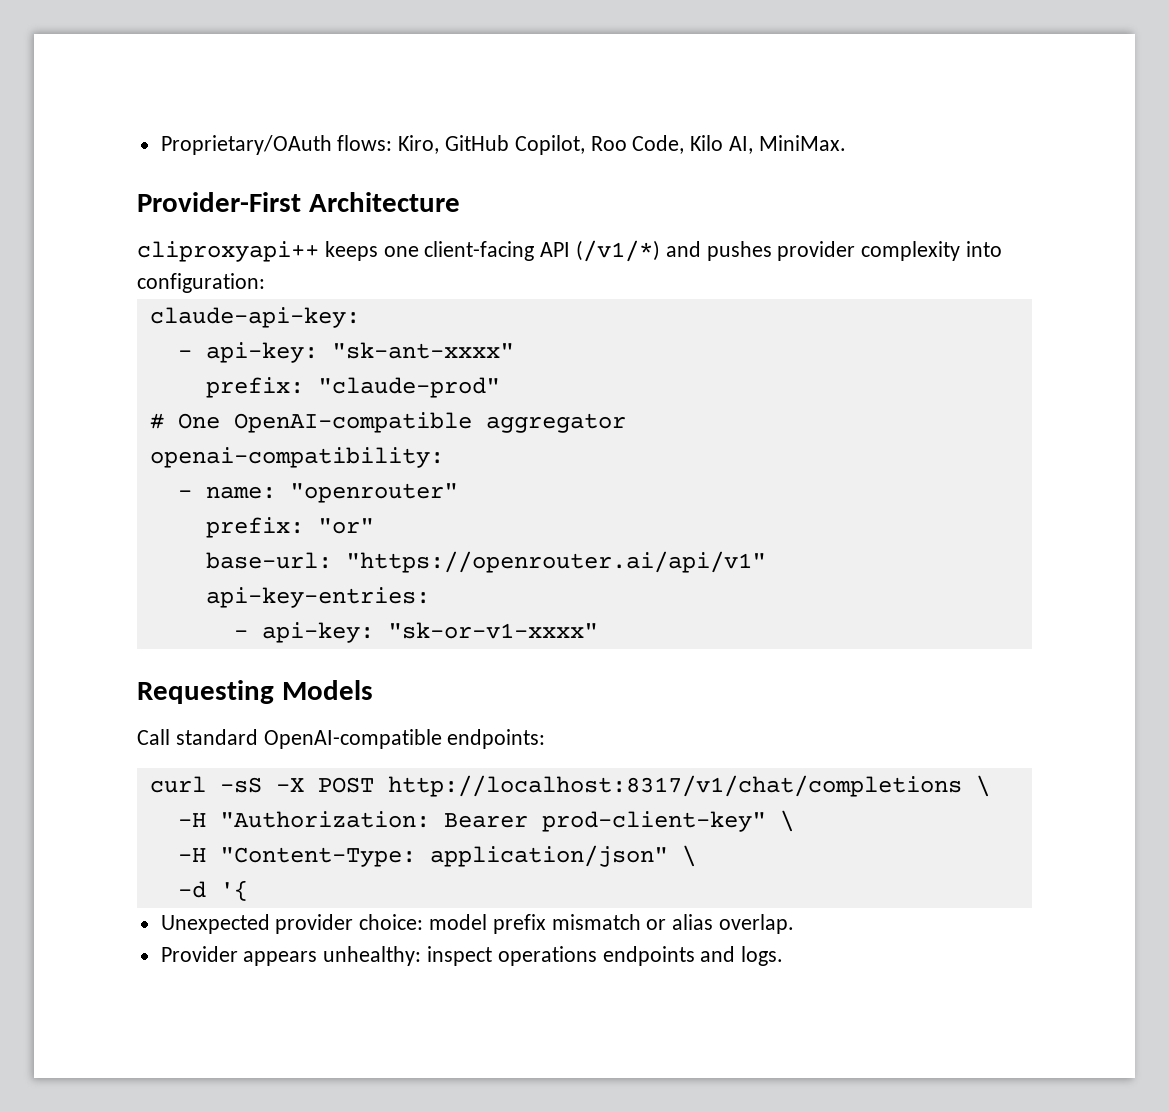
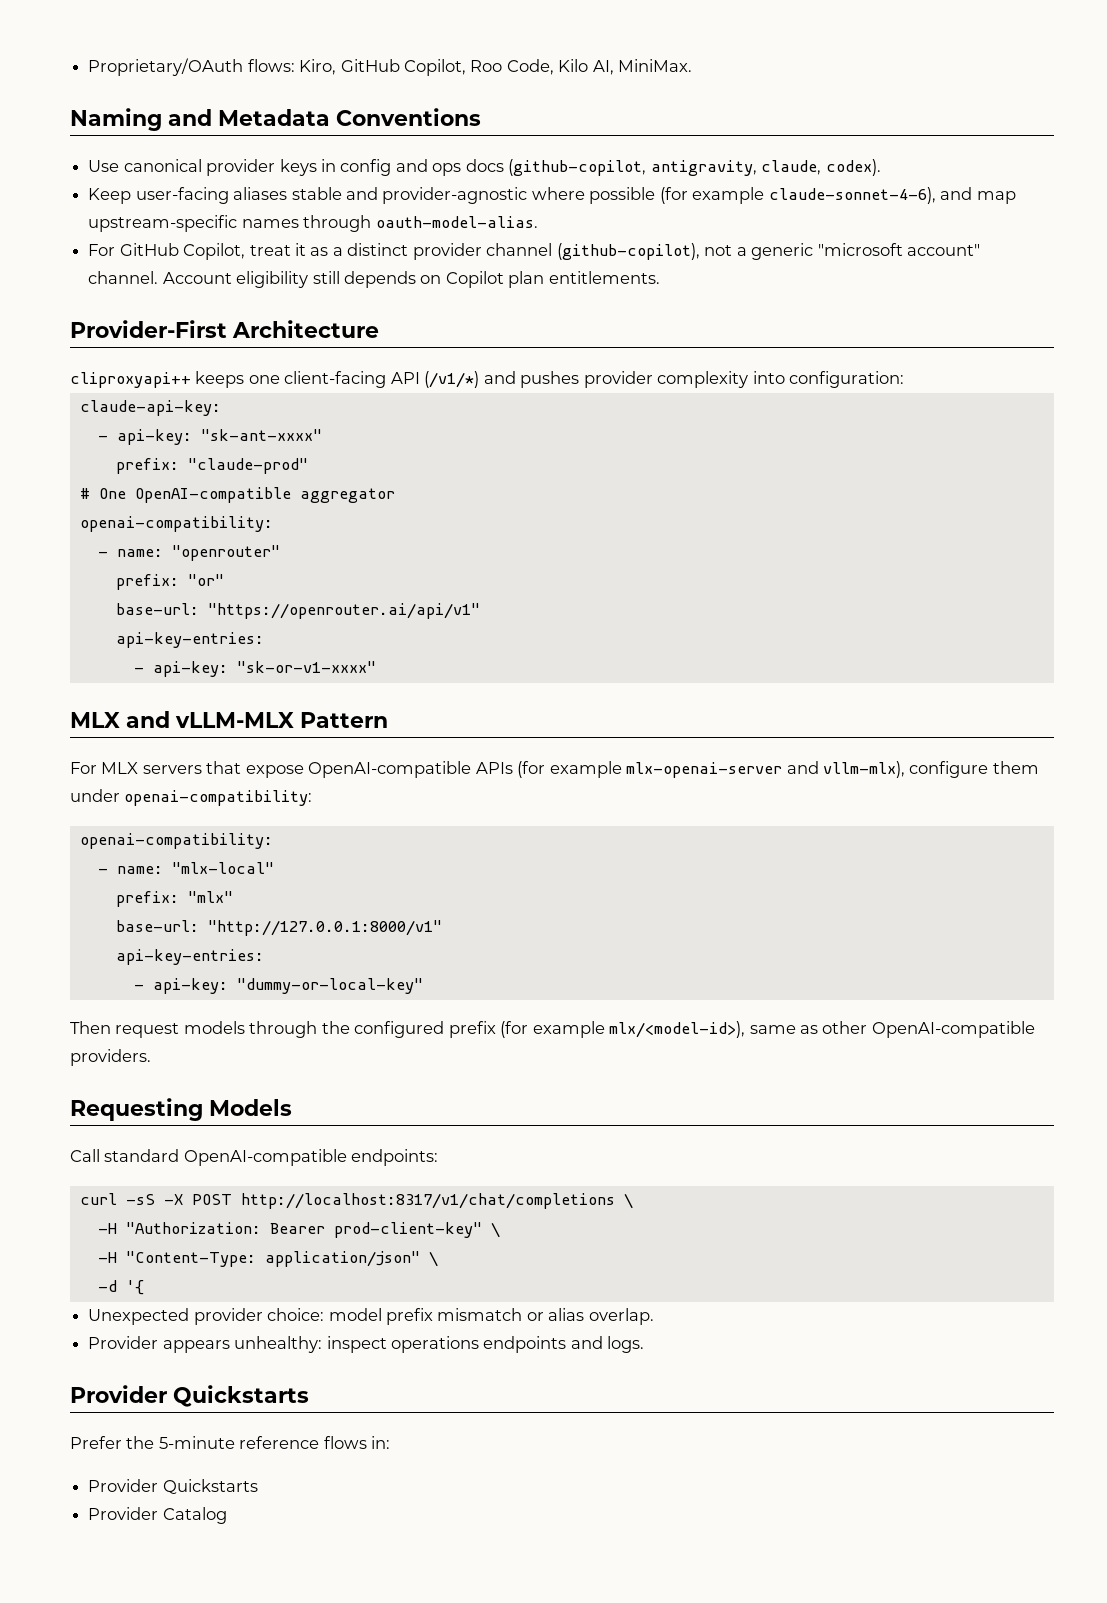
(846, 143) none -> [70,108,481,131] [88,159,881,176] [88,187,1016,204] [88,215,538,232] [88,243,980,260] [88,271,660,288] // Naming and Metadata Conventions // Use canonical provider keys in config and ops docs (github-copilot, antigravity, claude, codex). // Keep user-facing aliases stable and provider-agnostic where possible (for example claude-sonnet-4-6), and map upstream-specific names through oauth-model-alias. // For GitHub Copilot, treat it as a distinct provider channel (github-copilot), not a generic "microsoft account" channel. Account eligibility still depends on Copilot plan entitlements.
(598, 630) none -> [70,711,388,728] [70,761,1039,778] [70,789,313,806] [79,833,273,849] [97,862,274,874] [115,891,233,907] [115,920,442,936] [115,949,264,965] [133,978,423,994] [70,1021,1035,1038] [70,1049,151,1066] // MLX and vLLM-MLX Pattern // For MLX servers that expose OpenAI-compatible APIs (for example mlx-openai-server and vllm-mlx), configure them under openai-compatibility: // openai-compatibility: // - name: "mlx-local" // prefix: "mlx" // base-url: "http://127.0.0.1:8000/v1" // api-key-entries: // - api-key: "dummy-or-local-key" // Then request models through the configured prefix (for example mlx/<model-id>), same as other OpenAI-compatible providers.
(784, 956) none -> [70,1385,309,1407] [70,1436,391,1449] [88,1479,258,1494] [88,1507,227,1524] // Provider Quickstarts // Prefer the 5-minute reference flows in: // Provider Quickstarts // Provider Catalog

